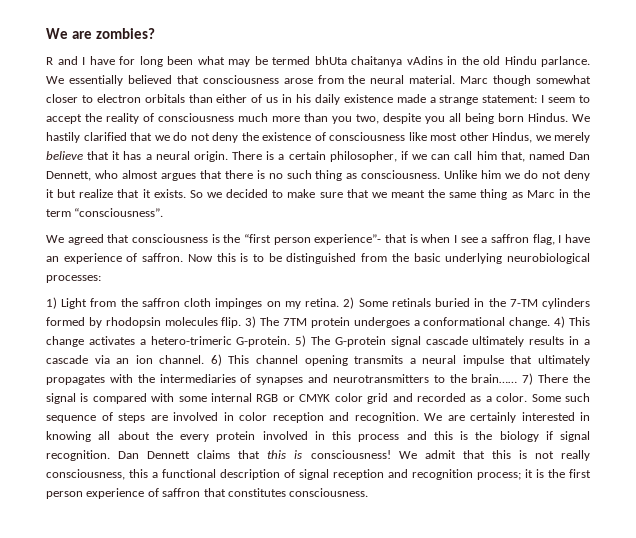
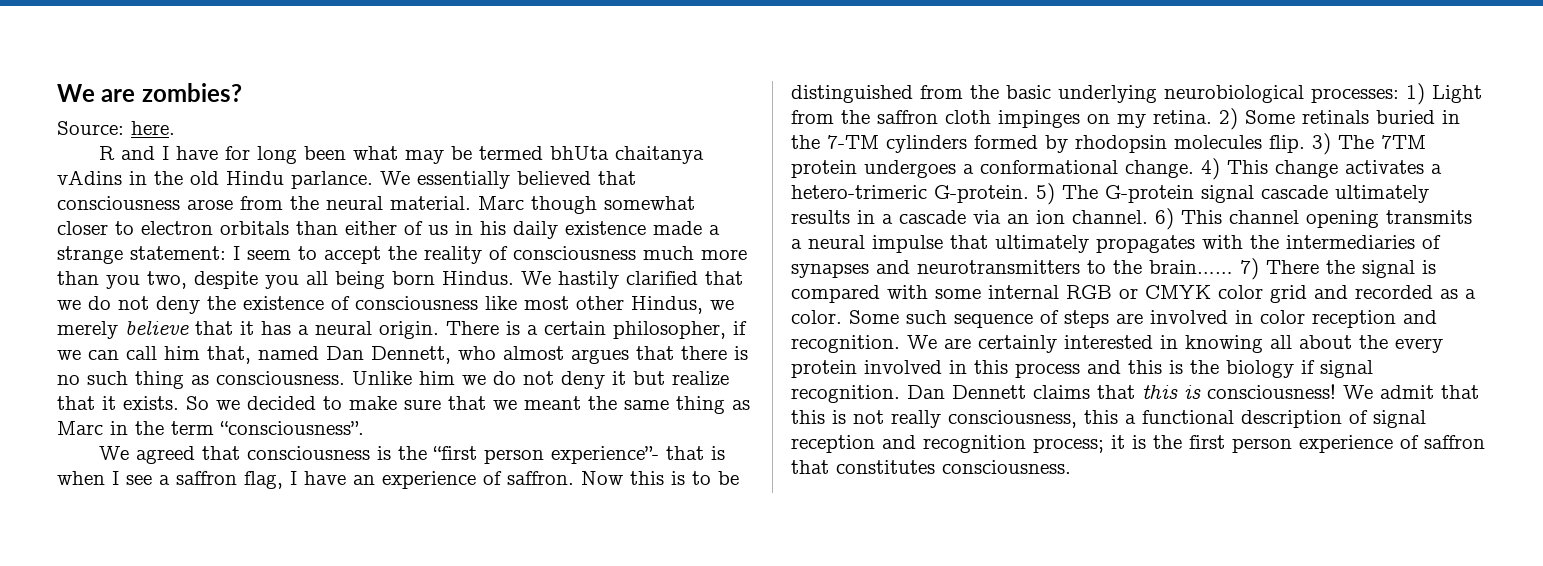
(156, 33) none -> [57,121,175,135] // Source: here.
(101, 279) // -> (1399, 95) none

